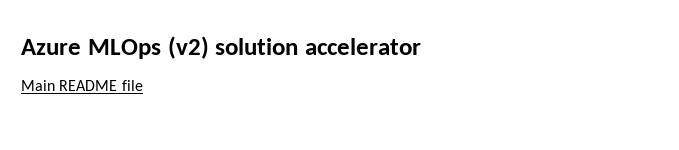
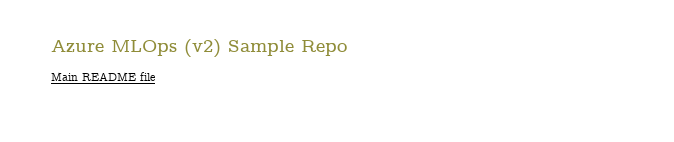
[215,38,421,55] solution accelerator -> [228,40,347,56] Sample Repo

